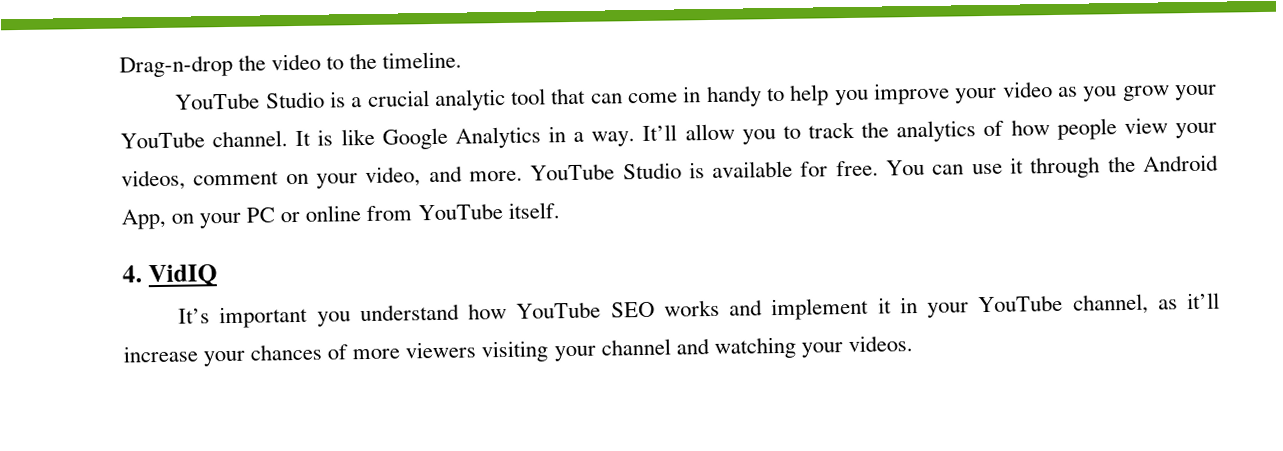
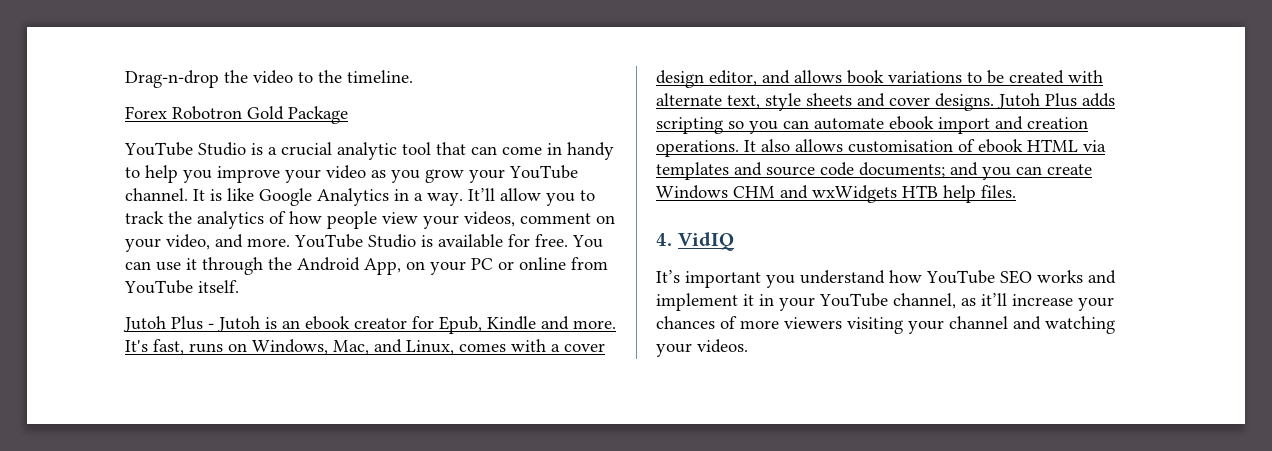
(463, 60) none -> [125,106,348,124] // Forex Robotron Gold Package
(560, 210) none -> [123,316,616,334] [125,339,605,355] [656,70,1103,88] [656,93,1115,111] [656,116,1088,134] [656,139,1106,157] [656,162,1092,180] [656,185,1016,203] // Jutoh Plus - Jutoh is an ebook creator for Epub, Kindle and more. It's fast, runs on Windows, Mac, and Linux, comes with a cover design editor, and allows book variations to be created with alternate text, style sheets and cover designs. Jutoh Plus adds scripting so you can automate ebook import and creation operations. It also allows customisation of ebook HTML via templates and source code documents; and you can create Windows CHM and wxWidgets HTB help files.

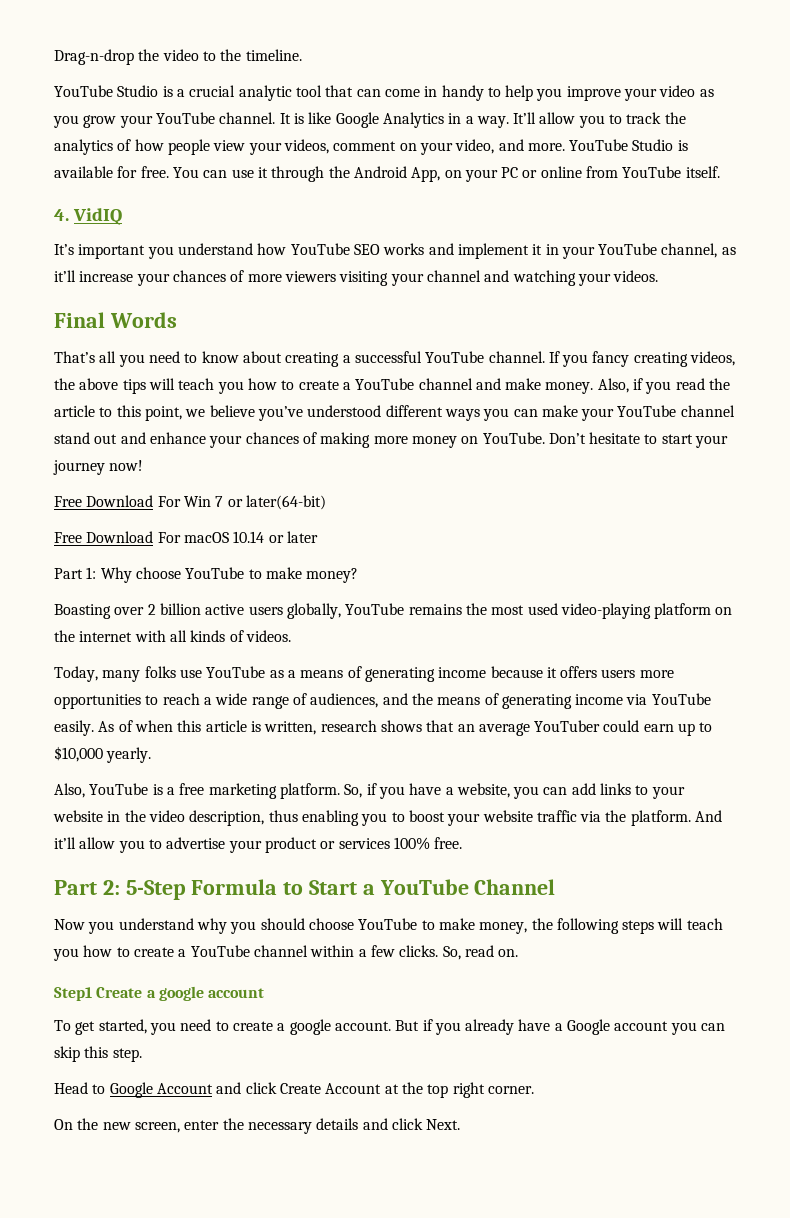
[125,106,348,124] // Forex Robotron Gold Package -> (302, 55) none
[123,316,616,334] [125,339,605,355] [656,70,1103,88] [656,93,1115,111] [656,116,1088,134] [656,139,1106,157] [656,162,1092,180] [656,185,1016,203] // Jutoh Plus - Jutoh is an ebook creator for Epub, Kindle and more. It's fast, runs on Windows, Mac, and Linux, comes with a cover design editor, and allows book variations to be created with alternate text, style sheets and cover designs. Jutoh Plus adds scripting so you can automate ebook import and creation operations. It also allows customisation of ebook HTML via templates and source code documents; and you can create Windows CHM and wxWidgets HTB help files. -> (720, 172) none
(748, 346) none -> [54,312,177,328] [54,351,736,367] [54,378,731,394] [54,405,735,421] [54,432,729,448] [53,460,144,475] [54,495,326,510] [54,531,318,543] [54,567,359,583] [54,603,733,619] [54,630,291,642] [54,666,674,682] [54,693,711,709] [54,720,713,736] [54,746,152,763] [54,783,685,799] [53,810,723,826] [54,837,463,853] [54,879,556,900] [54,918,723,934] [53,945,519,961] [54,986,265,1001] [54,1019,726,1035] [54,1046,142,1062] [54,1082,534,1098] [54,1118,461,1134] // Final Words // That’s all you need to know about creating a successful YouTube channel. If you fancy creating videos, the above tips will teach you how to create a YouTube channel and make money. Also, if you read the article to this point, we believe you’ve understood different ways you can make your YouTube channel stand out and enhance your chances of making more money on YouTube. Don’t hesitate to start your journey now! // Free Download For Win 7 or later(64-bit) // Free Download For macOS 10.14 or later // Part 1: Why choose YouTube to make money? // Boasting over 2 billion active users globally, YouTube remains the most used video-playing platform on the internet with all kinds of videos. // Today, many folks use YouTube as a means of generating income because it offers users more opportunities to reach a wide range of audiences, and the means of generating income via YouTube easily. As of when this article is written, research shows that an average YouTuber could earn up to $10,000 yearly. // Also, YouTube is a free marketing platform. So, if you have a website, you can add links to your website in the video description, thus enabling you to boost your website traffic via the platform. And it’ll allow you to advertise your product or services 100% free. // Part 2: 5-Step Formula to Start a YouTube Channel // Now you understand why you should choose YouTube to make money, the following steps will teach you how to create a YouTube channel within a few clicks. So, read on. // Step1 Create a google account // To get started, you need to create a google account. But if you already have a Google account you can skip this step. // Head to Google Account and click Create Account at the top right corner. // On the new screen, enter the necessary details and click Next.

